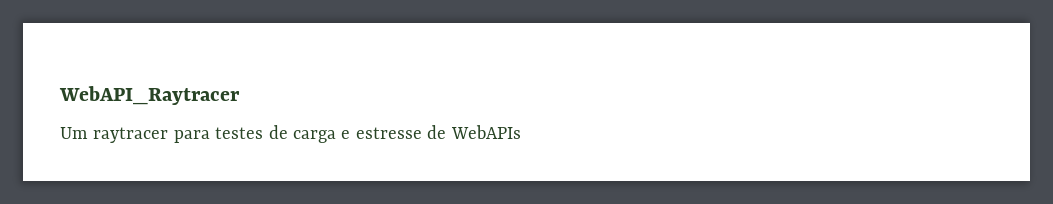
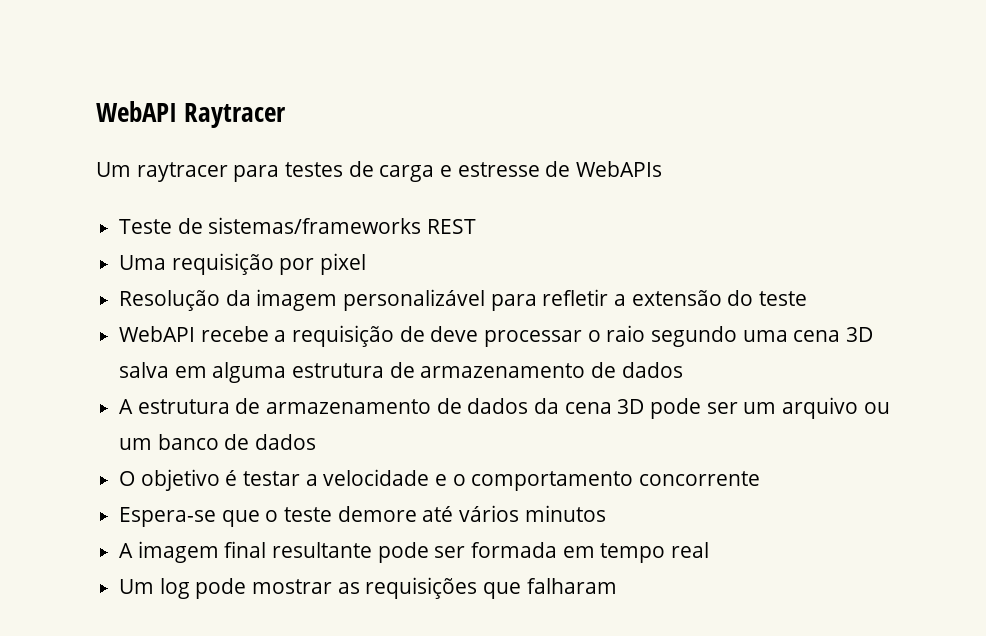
[59,86,240,105] WebAPI_Raytracer -> [96,101,287,128] WebAPI Raytracer
(521, 132) none -> [119,217,477,234] [119,253,367,275] [119,289,808,311] [119,325,874,347] [119,362,683,383] [119,397,890,419] [119,434,317,450] [119,469,761,491] [119,505,606,527] [119,541,710,563] [119,577,617,599] // Teste de sistemas/frameworks REST // Uma requisição por pixel // Resolução da imagem personalizável para refletir a extensão do teste // WebAPI recebe a requisição de deve processar o raio segundo uma cena 3D salva em alguma estrutura de armazenamento de dados // A estrutura de armazenamento de dados da cena 3D pode ser um arquivo ou um banco de dados // O objetivo é testar a velocidade e o comportamento concorrente // Espera-se que o teste demore até vários minutos // A imagem final resultante pode ser formada em tempo real // Um log pode mostrar as requisições que falharam

